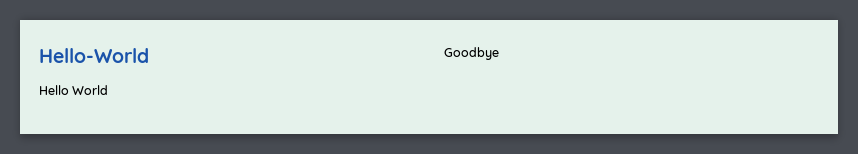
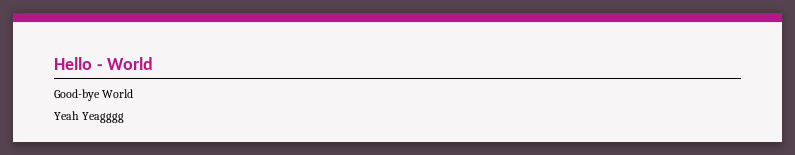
[39,48,149,63] [39,85,109,95] [444,47,499,60] Hello-World // Hello World // Goodbye -> [54,57,154,70] [54,89,134,101] [54,111,125,123] Hello - World // Good-bye World // Yeah Yeagggg

